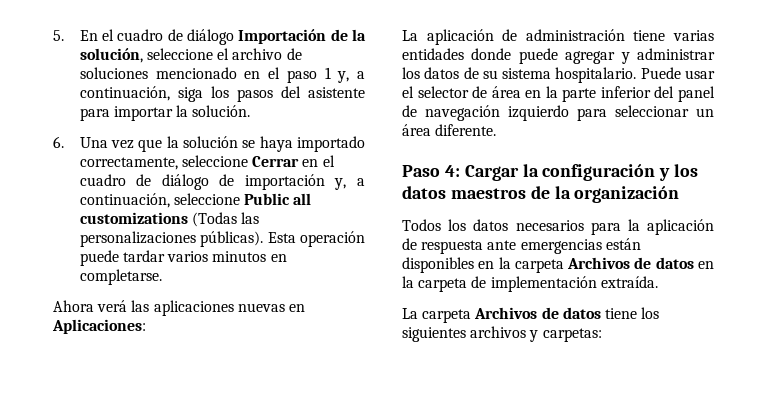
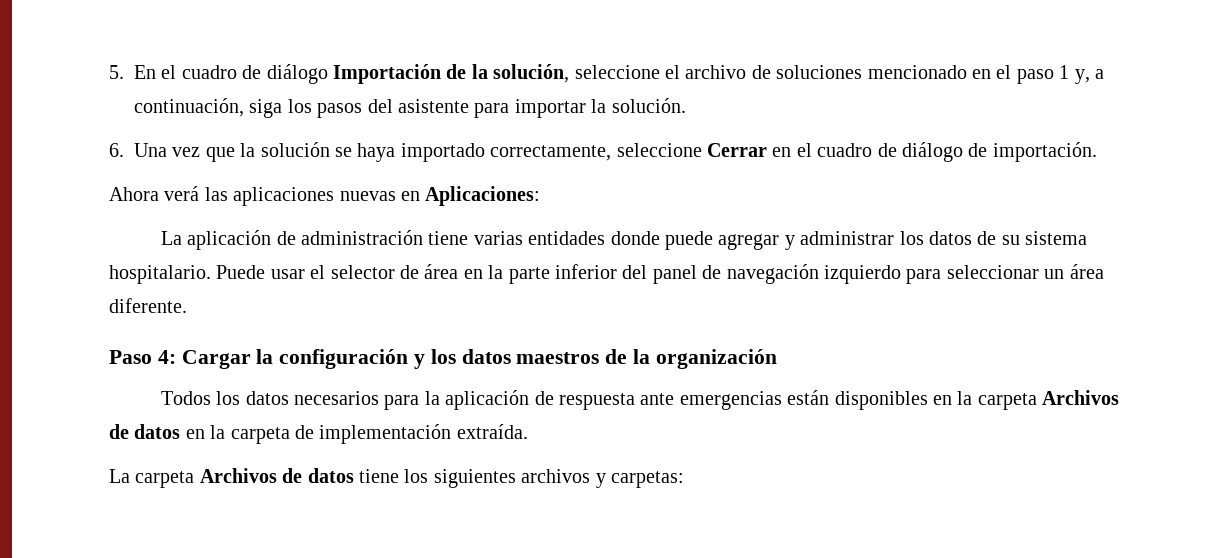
[244,174,365,190] [79,193,312,208] [79,212,260,227] [79,231,365,247] [79,250,287,266] [79,269,162,285] importación y, a continuación, seleccione Public all customizations (Todas las personalizaciones públicas). Esta operación puede tardar varios minutos en completarse. -> [992,142,1097,162] importación.

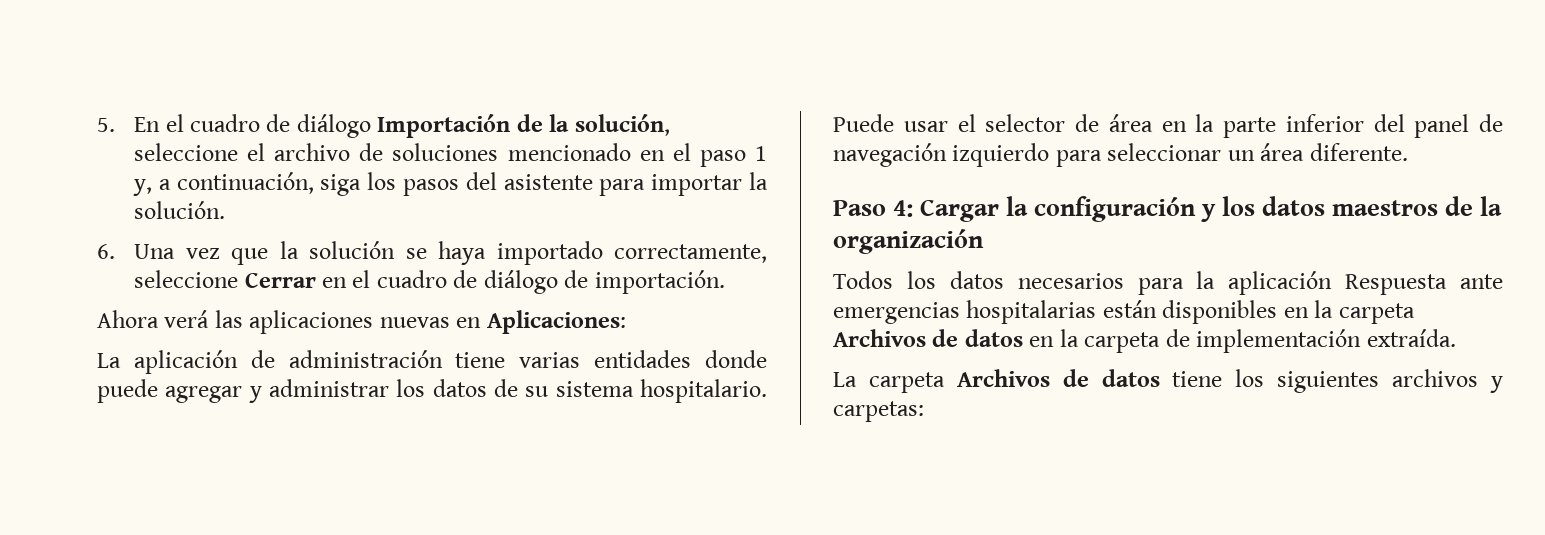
[534,391,636,410] de respuesta -> [1345,274,1448,295] Respuesta
(782, 400) none -> [966,300,1097,324] hospitalarias

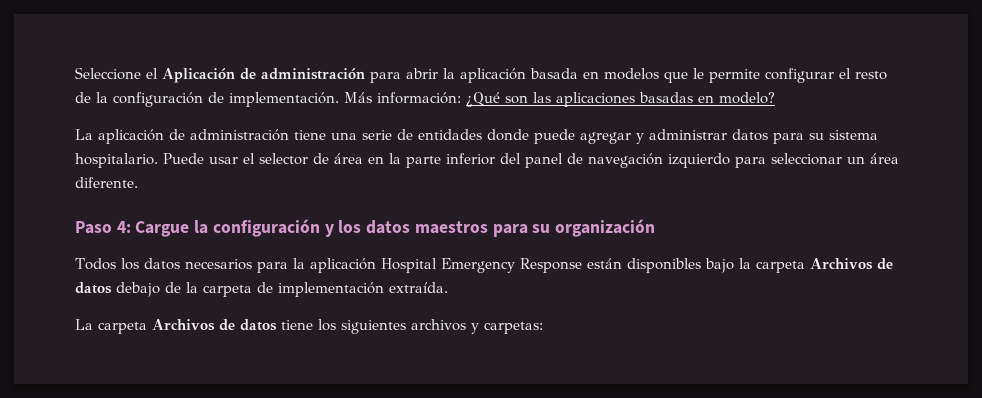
[97,114,670,138] [134,143,767,167] [133,172,768,196] [134,201,226,219] [97,241,767,265] [134,270,725,294] [97,310,626,334] 5. En el cuadro de diálogo Importación de la solución, seleccione el archivo de soluciones mencionado en el paso 1 y, a continuación, siga los pasos del asistente para importar la solución. // 6. Una vez que la solución se haya importado correctamente, seleccione Cerrar en el cuadro de diálogo de importación. // Ahora verá las aplicaciones nuevas en Aplicaciones: -> [75,67,887,83] [75,92,775,107] Seleccione el Aplicación de administración para abrir la aplicación basada en modelos que le permite configurar el resto de la configuración de implementación. Más información: ¿Qué son las aplicaciones basadas en modelo?
[519,352,581,368] varias -> [331,129,413,140] una serie de
[396,379,518,397] los datos de -> [732,129,804,144] datos para
[920,199,1000,222] Cargar -> [135,221,190,237] Cargue
[1445,196,1503,216] de la -> [492,224,551,237] para su
[1345,274,1503,295] [833,300,1097,324] Respuesta ante emergencias hospitalarias -> [380,258,582,273] Hospital Emergency Response
[1283,307,1309,318] en -> [704,258,734,273] bajo
[1029,336,1055,347] en -> [116,282,181,297] debajo de

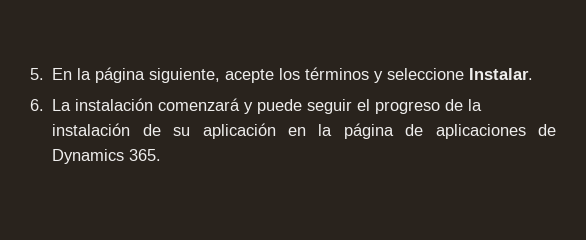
[75,67,887,83] [75,92,775,107] [75,129,878,144] [75,153,899,168] [75,177,138,188] [75,219,655,237] [75,258,893,273] [75,282,448,297] [75,319,543,334] Seleccione el Aplicación de administración para abrir la aplicación basada en modelos que le permite configurar el resto de la configuración de implementación. Más información: ¿Qué son las aplicaciones basadas en modelo? // La aplicación de administración tiene una serie de entidades donde puede agregar y administrar datos para su sistema hospitalario. Puede usar el selector de área en la parte inferior del panel de navegación izquierdo para seleccionar un área diferente. // Paso 4: Cargue la configuración y los datos maestros para su organización // Todos los datos necesarios para la aplicación Hospital Emergency Response están disponibles bajo la carpeta Archivos de datos debajo de la carpeta de implementación extraída. // La carpeta Archivos de datos tiene los siguientes archivos y carpetas: -> [30,67,534,83] [30,98,483,114] [52,123,557,139] [52,149,162,164] 5. En la página siguiente, acepte los términos y seleccione Instalar. // 6. La instalación comenzará y puede seguir el progreso de la instalación de su aplicación en la página de aplicaciones de Dynamics 365.

